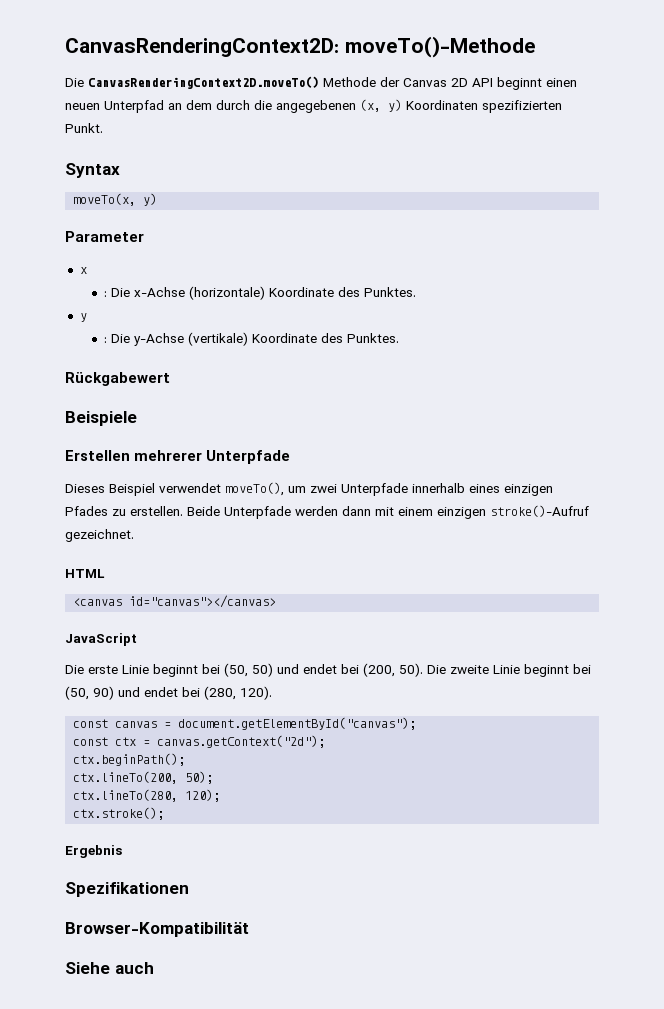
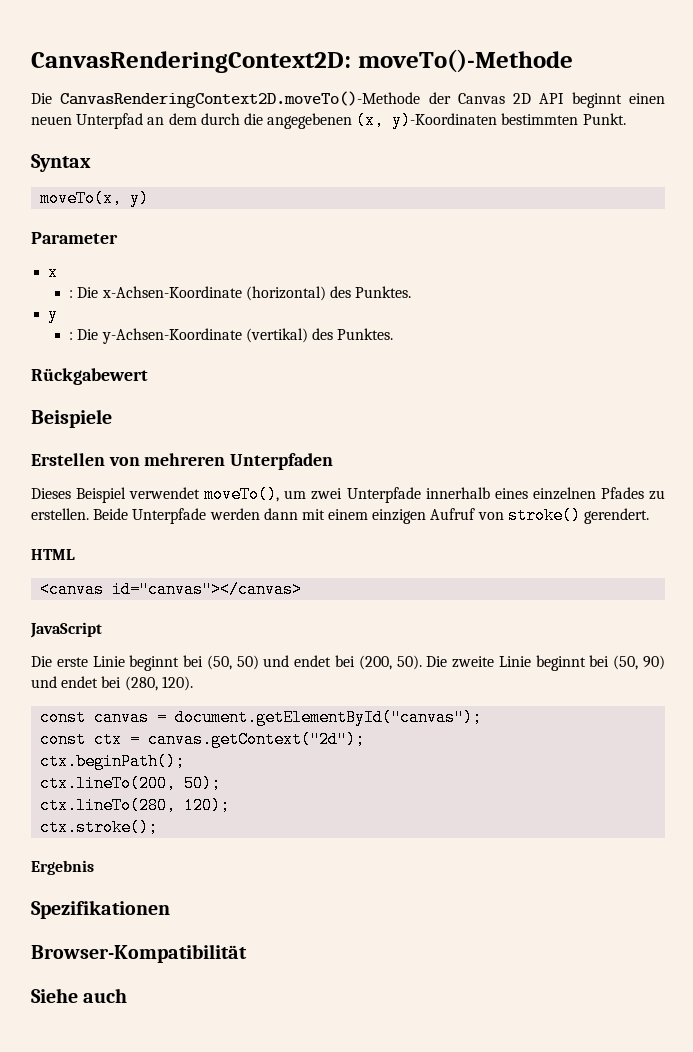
[88,76,376,89] CanvasRenderingContext2D.moveTo() Methode -> [60,91,421,108] CanvasRenderingContext2D.moveTo()-Methode
[388,99,562,113] y) Koordinaten spezifizierten -> [392,112,579,129] y)-Koordinaten bestimmten
[134,286,335,300] x-Achse (horizontale) Koordinate -> [101,286,326,301] x-Achsen-Koordinate (horizontal)
[134,332,318,346] y-Achse (vertikale) Koordinate -> [101,328,308,344] y-Achsen-Koordinate (vertikal)
[134,450,291,464] mehrerer Unterpfade -> [108,453,334,470] von mehreren Unterpfaden
[504,484,553,496] einzigen -> [532,487,596,500] einzelnen
[490,505,589,517] [65,529,134,542] stroke()-Aufruf gezeichnet. -> [430,507,650,524] Aufruf von stroke() gerendert.

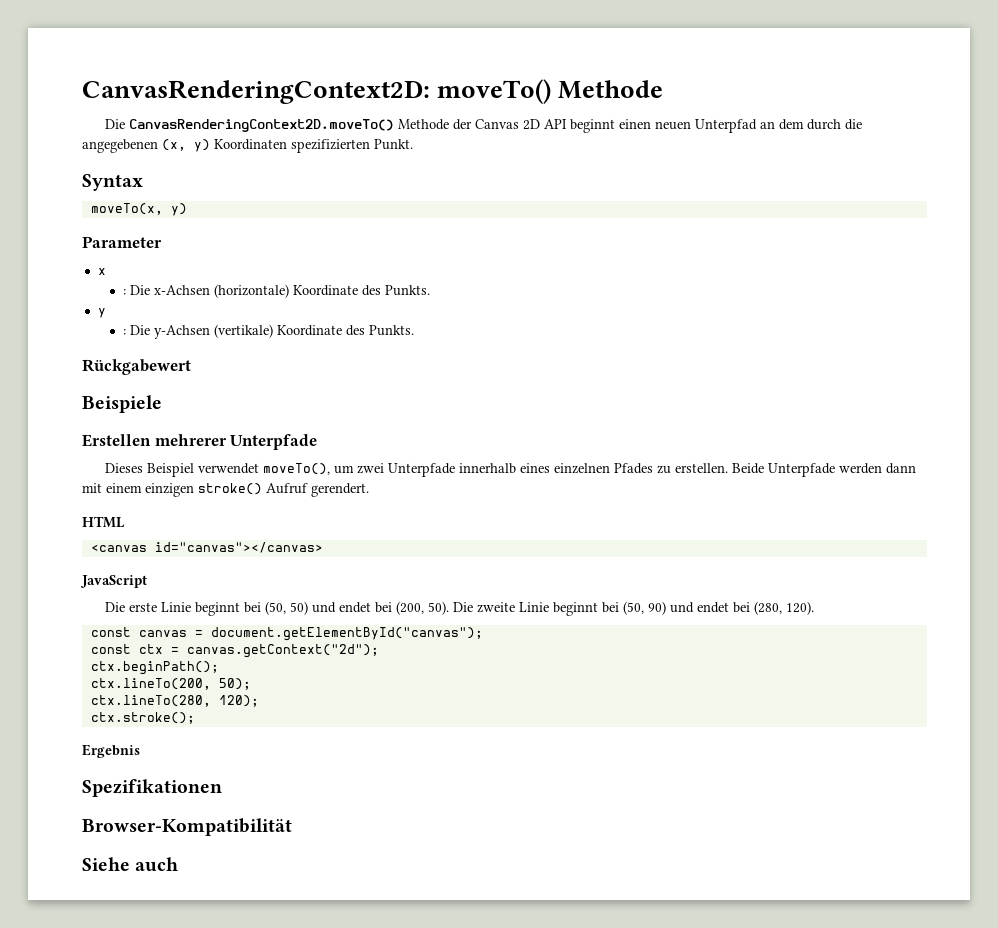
[357,49,573,73] [31,91,421,108] moveTo()-Methode // Die CanvasRenderingContext2D.moveTo()-Methode -> [437,79,664,104] [105,119,450,132] moveTo() Methode // Die CanvasRenderingContext2D.moveTo() Methode
[392,112,579,129] y)-Koordinaten bestimmten -> [194,139,370,153] y) Koordinaten spezifizierten
[101,286,412,301] [48,306,59,323] [69,328,394,344] x-Achsen-Koordinate (horizontal) des Punktes. // y // : Die y-Achsen-Koordinate (vertikal) des Punktes. -> [154,284,431,298] [97,308,106,318] [123,324,415,339] x-Achsen (horizontale) Koordinate des Punkts. // y // : Die y-Achsen (vertikale) Koordinate des Punkts.
[108,453,334,470] von mehreren Unterpfaden -> [154,434,318,450] mehrerer Unterpfade
[430,507,581,524] Aufruf von stroke() -> [198,483,308,495] stroke() Aufruf

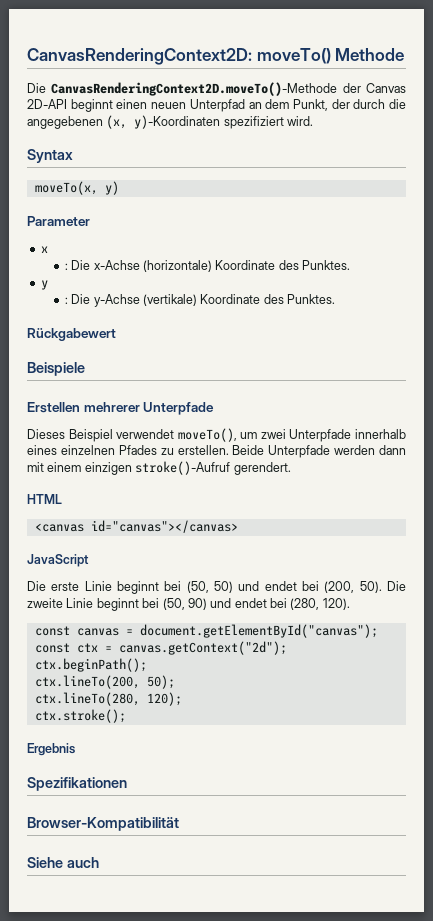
[129,119,568,132] CanvasRenderingContext2D.moveTo() Methode der Canvas 2D API -> [51,82,406,96] [27,99,67,109] CanvasRenderingContext2D.moveTo()-Methode der Canvas 2D-API
(805, 124) none -> [292,99,350,111] Punkt, der
[194,139,413,153] y) Koordinaten spezifizierten Punkt. -> [134,115,314,129] y)-Koordinaten spezifiziert wird.
[154,285,211,295] x-Achsen -> [93,260,140,270] x-Achse
[385,285,431,296] Punkts. -> [302,260,351,270] Punktes.
[154,325,211,339] y-Achsen -> [93,294,140,307] y-Achse
[369,325,415,336] Punkts. -> [287,294,336,304] Punktes.
[198,483,308,495] stroke() Aufruf -> [135,461,231,475] stroke()-Aufruf

